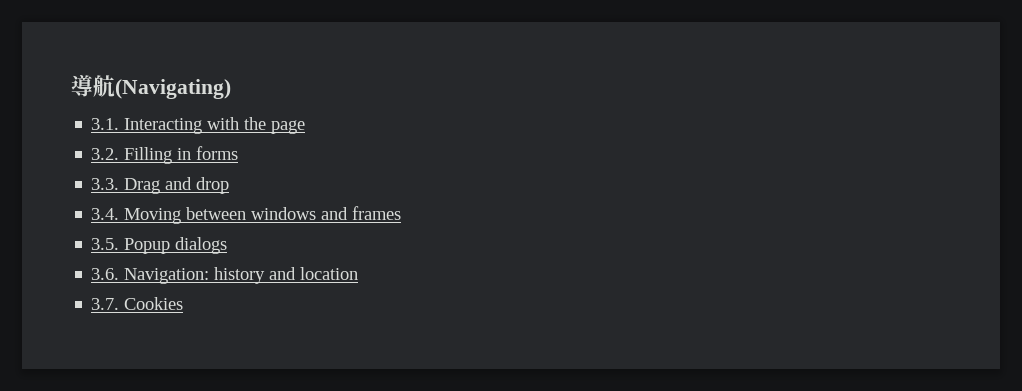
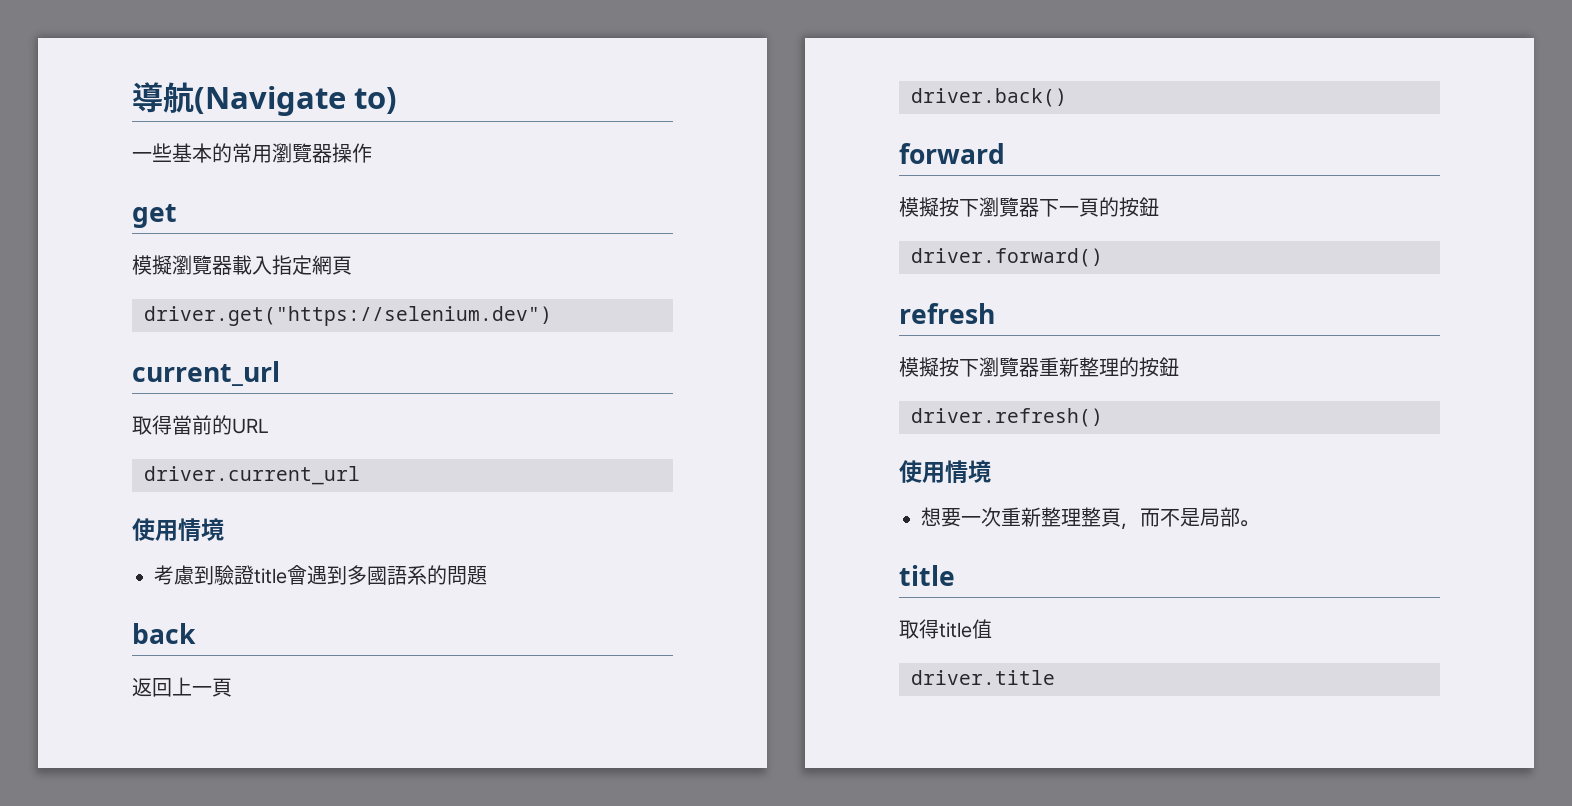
[115,79,231,99] [91,117,306,134] [91,146,239,164] [91,177,230,194] [91,206,402,224] [91,237,228,254] [91,267,359,284] [91,297,184,310] (Navigating) // 3.1. Interacting with the page // 3.2. Filling in forms // 3.3. Drag and drop // 3.4. Moving between windows and frames // 3.5. Popup dialogs // 3.6. Navigation: history and location // 3.7. Cookies -> [194,86,398,116] [132,143,372,163] [132,204,177,228] [132,255,352,275] [144,306,552,326] [132,361,280,386] [132,415,269,435] [144,466,360,485] [132,518,224,542] [154,565,487,586] [132,623,196,644] [132,677,232,697] [911,88,1067,107] [899,143,1005,164] [899,197,1159,217] [911,248,1103,267] [899,303,995,324] [899,357,1179,377] [911,408,1103,427] [899,460,991,484] [921,507,1259,530] [899,565,955,586] [899,619,992,639] [911,670,1055,685] (Navigate to) // 一些基本的常用瀏覽器操作 // get // 模擬瀏覽器載入指定網頁 // driver.get("https://selenium.dev") // current_url // 取得當前的URL // driver.current_url // 使用情境 // 考慮到驗證title會遇到多國語系的問題 // back // 返回上一頁 // driver.back() // forward // 模擬按下瀏覽器下一頁的按鈕 // driver.forward() // refresh // 模擬按下瀏覽器重新整理的按鈕 // driver.refresh() // 使用情境 // 想要一次重新整理整頁，而不是局部。 // title // 取得title值 // driver.title

